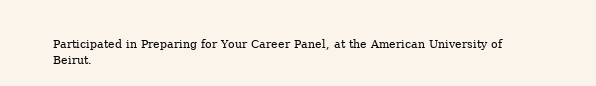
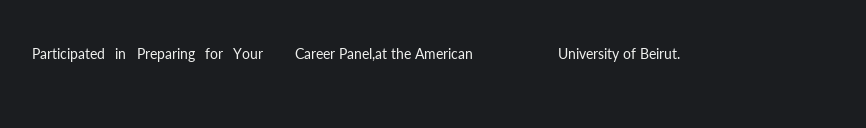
[294,39,346,50] Panel, at -> [339,48,387,62] Panel,at

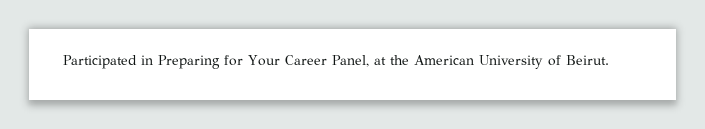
[339,48,387,62] Panel,at -> [331,55,386,67] Panel, at

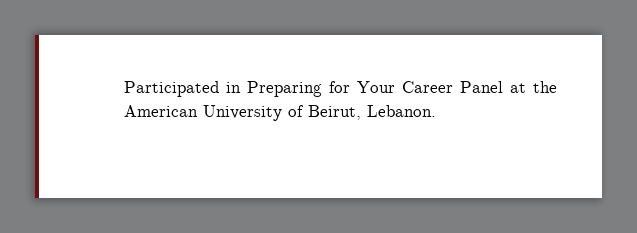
[331,55,369,67] Panel, -> [460,81,503,93] Panel
[565,55,609,65] Beirut. -> [308,105,436,120] Beirut, Lebanon.

